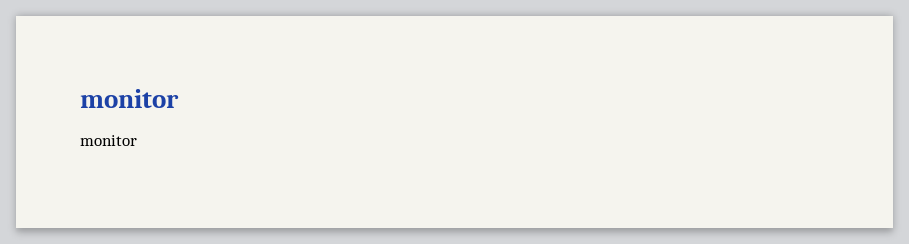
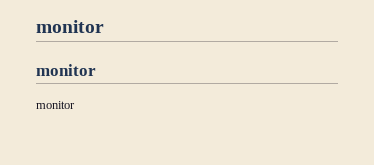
[80,89,179,108] [80,135,137,146] monitor // monitor -> [36,20,104,33] [36,64,96,76] [36,101,75,109] monitor // monitor // monitor

